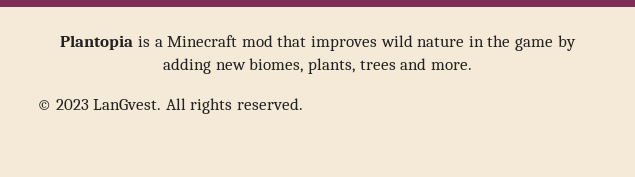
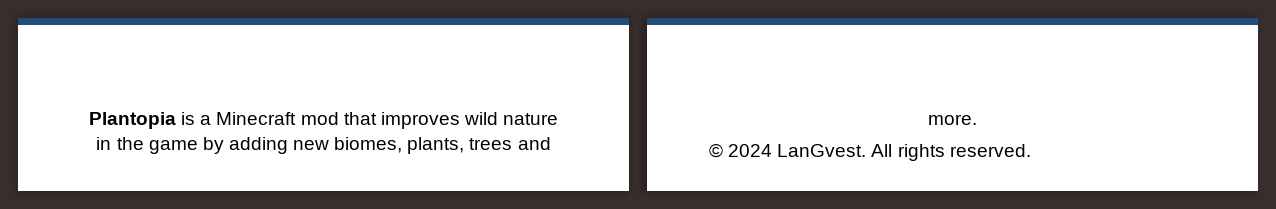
[55,99,89,110] 2023 -> [728,144,773,157] 2024

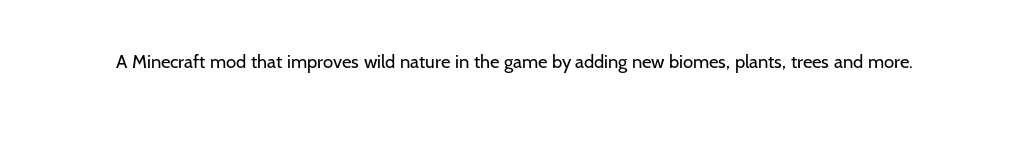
[88,112,212,129] Plantopia is a -> [115,55,128,68] A
[709,143,1031,161] // © 2024 LanGvest. All rights reserved. -> (914, 63) none

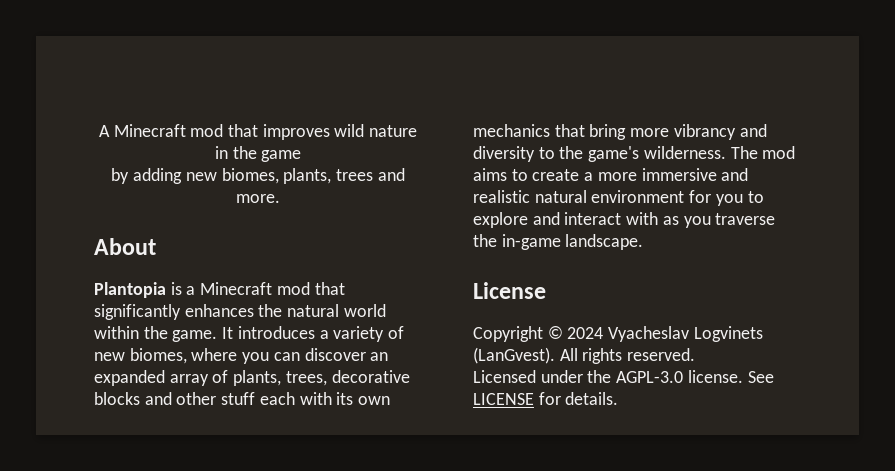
(547, 66) none -> (302, 156) //
(914, 63) none -> [94,238,156,255] [94,282,345,298] [94,304,386,320] [94,326,405,342] [94,348,389,364] [94,370,410,386] [94,392,391,405] [473,124,767,140] [473,146,796,162] [473,168,749,181] [473,190,764,206] [473,212,776,228] [473,234,644,250] [473,282,546,299] [473,326,763,342] [473,347,696,364] [473,370,774,383] [473,392,619,405] // About // Plantopia is a Minecraft mod that significantly enhances the natural world within the game. It introduces a variety of new biomes, where you can discover an expanded array of plants, trees, decorative blocks and other stuff each with its own mechanics that bring more vibrancy and diversity to the game's wilderness. The mod aims to create a more immersive and realistic natural environment for you to explore and interact with as you traverse the in-game landscape. // License // Copyright © 2024 Vyacheslav Logvinets (LanGvest). All rights reserved. // Licensed under the AGPL-3.0 license. See LICENSE for details.

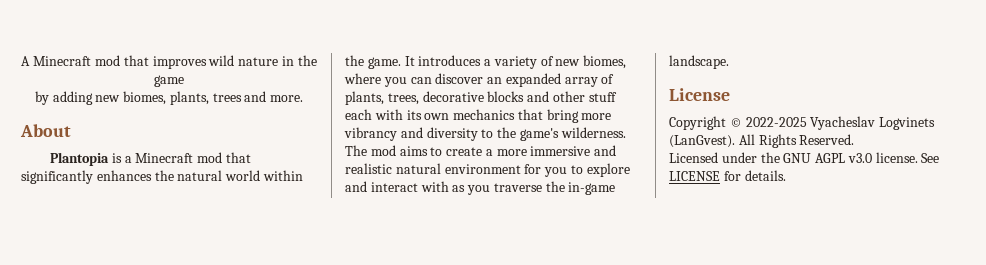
[567,327,604,339] 2024 -> [745,117,807,127] 2022-2025
[582,348,696,364] rights reserved. -> [758,134,855,148] Rights Reserved.
[616,371,684,383] AGPL-3.0 -> [783,153,872,163] GNU AGPL v3.0

